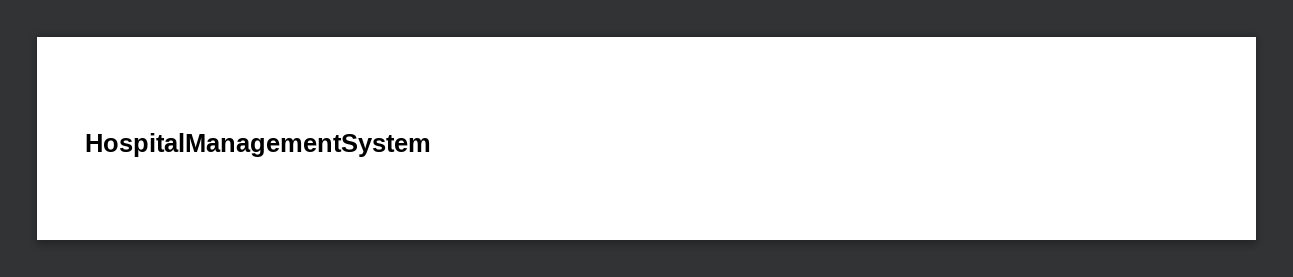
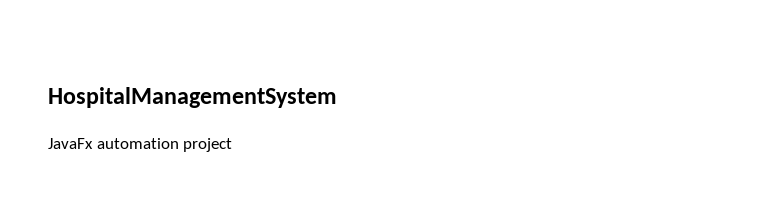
(431, 145) none -> [48,138,233,152] // JavaFx automation project

